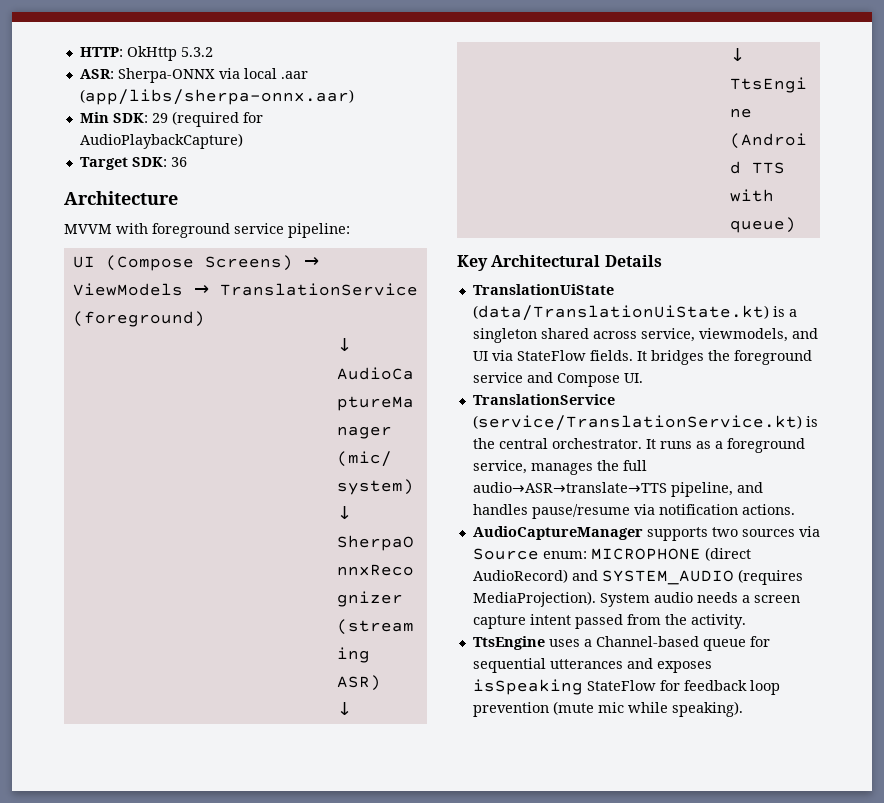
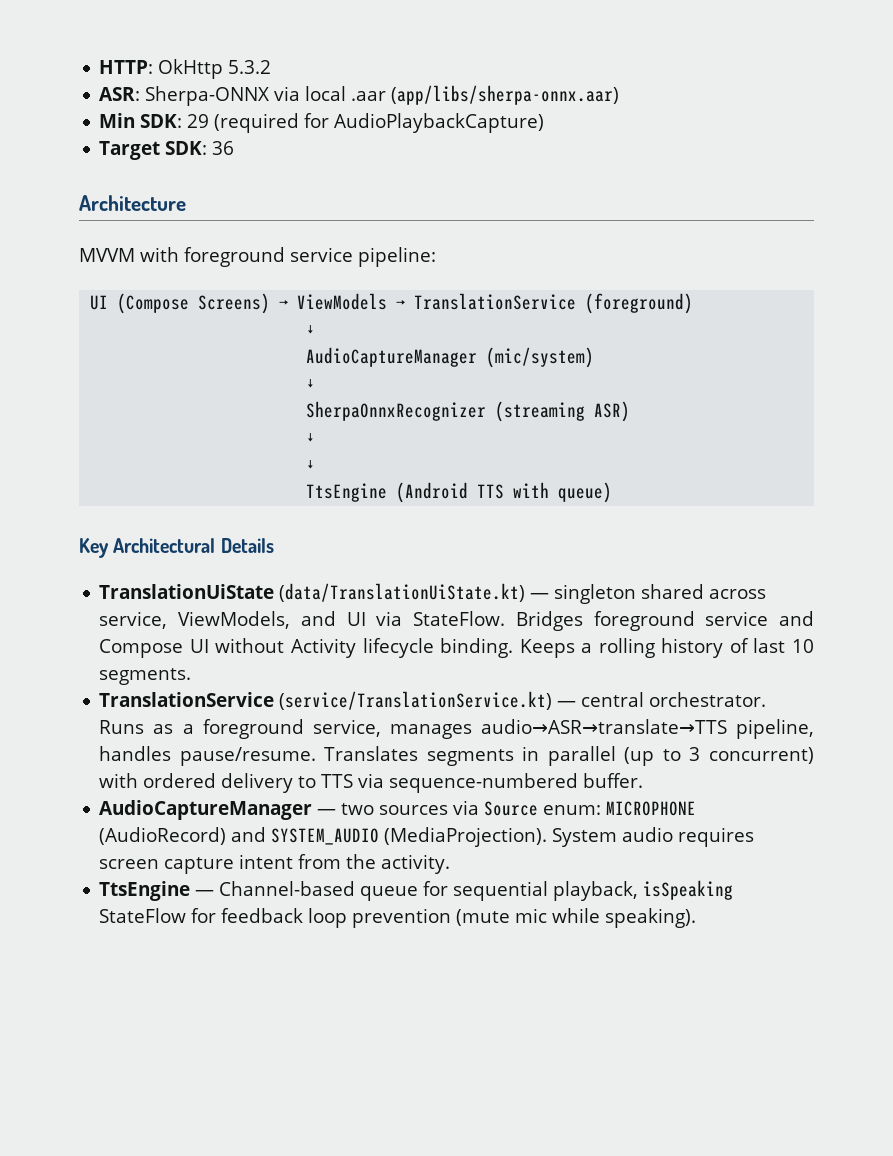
[772,306,797,317] is a -> [530,593,550,599] —
[698,328,788,342] viewmodels, -> [178,611,291,629] ViewModels,
[516,350,812,365] [472,372,643,387] [472,394,615,405] [472,415,818,431] [472,438,692,449] StateFlow fields. It bridges the foreground service and Compose UI. // TranslationService (service/TranslationService.kt) is the central orchestrator. It runs -> [413,611,815,631] [99,638,815,658] [99,668,192,685] [99,691,767,710] [99,720,145,734] StateFlow. Bridges foreground service and Compose UI without Activity lifecycle binding. Keeps a rolling history of last 10 segments. // TranslationService (service/TranslationService.kt) — central orchestrator. Runs
[596,460,647,471] [472,482,763,497] [472,504,795,519] [472,526,708,541] the full audio→ASR→translate→TTS pipeline, and handles pause/resume via notification actions. // AudioCaptureManager supports -> [480,719,814,739] [99,746,814,766] [99,773,644,793] [99,800,337,820] audio→ASR→translate→TTS pipeline, handles pause/resume. Translates segments in parallel (up to 3 concurrent) with ordered delivery to TTS via sequence-numbered buffer. // AudioCaptureManager —
[704,547,751,561] [472,569,803,585] [472,591,750,607] (direct AudioRecord) and SYSTEM_AUDIO (requires MediaProjection). System audio needs a -> [99,827,755,847] (AudioRecord) and SYSTEM_AUDIO (MediaProjection). System audio requires
[574,614,623,629] passed -> (294, 861) none
[548,639,592,647] uses a -> [195,890,215,896] —
[549,658,712,673] utterances and exposes -> [553,881,639,901] playback,

